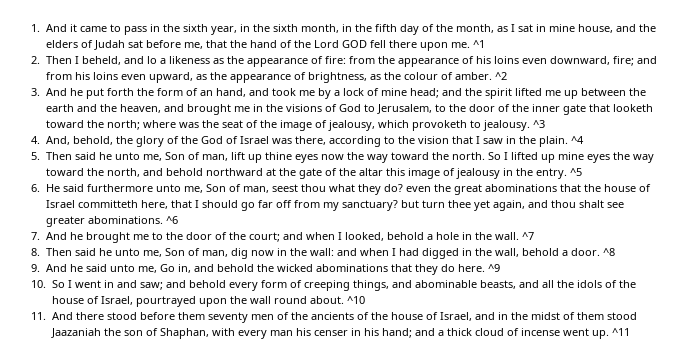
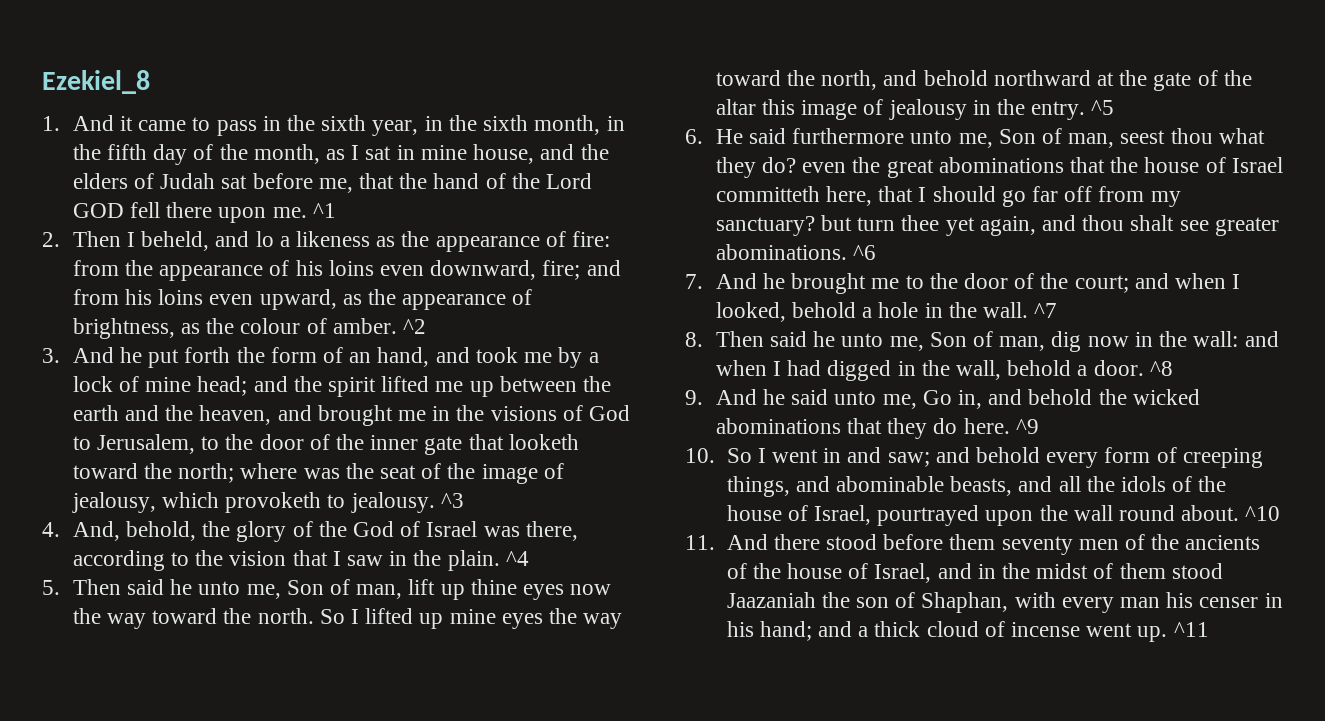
(31, 28) none -> [42,70,150,94] Ezekiel_8 //

